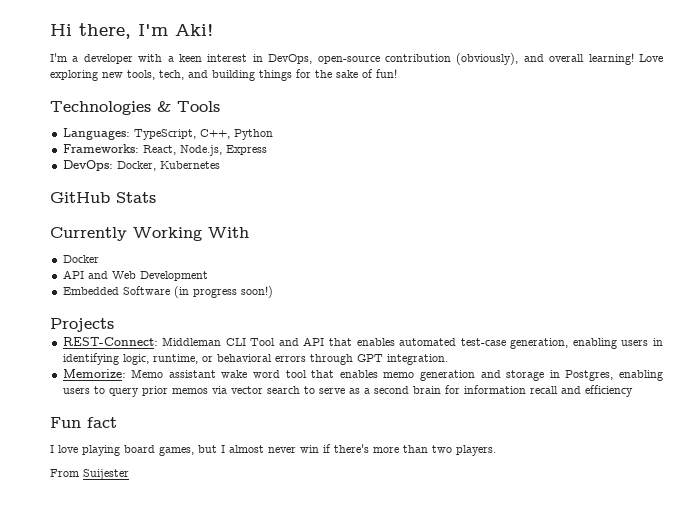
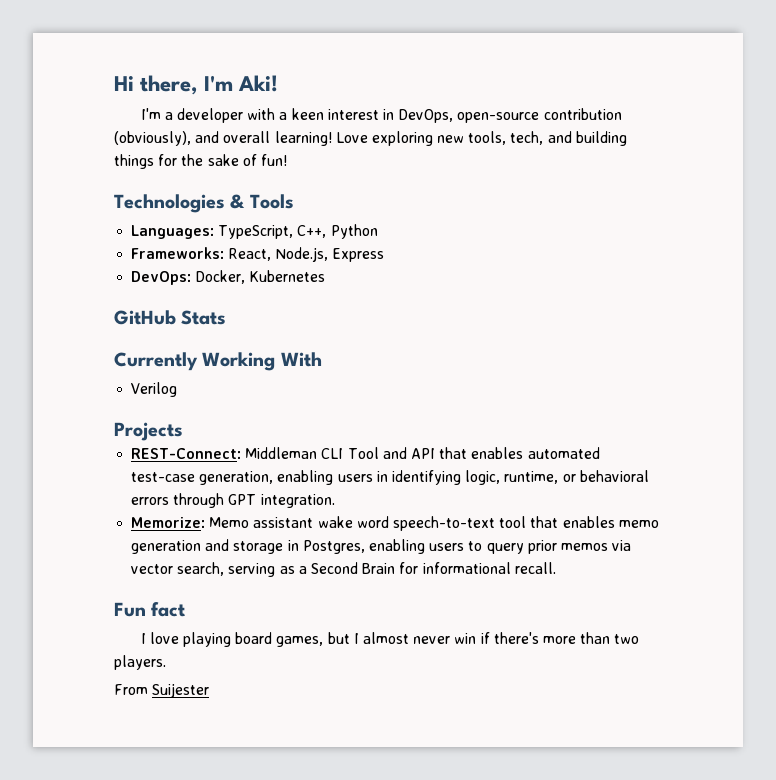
[62,255,99,263] [62,270,208,281] [62,286,273,298] Docker // API and Web Development // Embedded Software (in progress soon!) -> [131,382,178,397] Verilog
(281, 374) none -> [392,516,495,531] speech-to-text
[266,385,633,397] search to serve as a second brain for information recall and efficiency -> [177,562,556,577] search, serving as a Second Brain for informational recall.

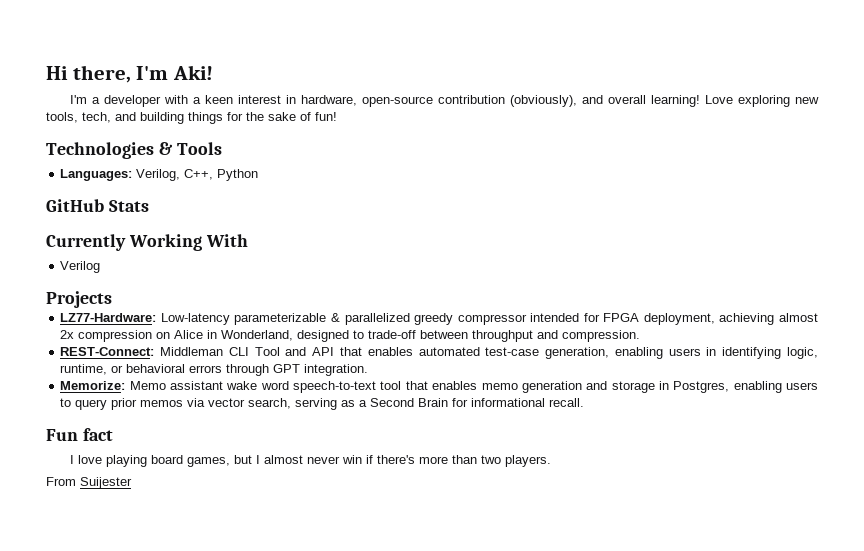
[398,109,454,123] DevOps, -> [300,95,357,106] hardware,
[218,225,294,239] TypeScript, -> [136,169,181,181] Verilog,
[131,247,384,262] [131,270,326,285] // Frameworks: React, Node.js, Express // DevOps: Docker, Kubernetes -> (259, 175) none
(183, 431) none -> [60,313,819,325] [60,330,641,342] // LZ77-Hardware: Low-latency parameterizable & parallelized greedy compressor intended for FPGA deployment, achieving almost 2x compression on Alice in Wonderland, designed to trade-off between throughput and compression.

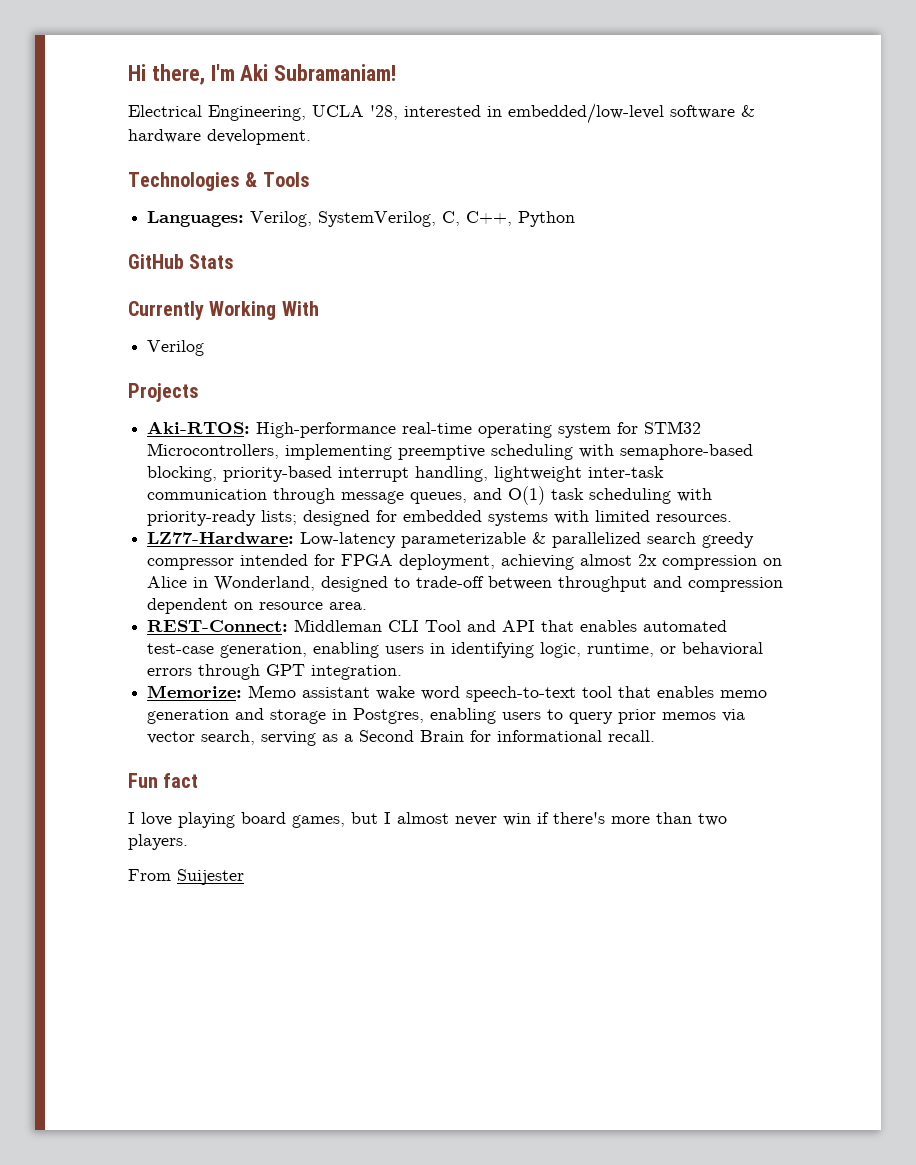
[172,65,213,80] [69,95,819,107] [46,112,337,124] Aki! // I'm a developer with a keen interest in hardware, open-source contribution (obviously), and overall learning! Love exploring new tools, tech, and building things for the sake of fun! -> [240,64,397,81] [128,103,755,124] [128,129,311,145] Aki Subramaniam! // Electrical Engineering, UCLA '28, interested in embedded/low-level software & hardware development.
(181, 175) none -> [318,211,461,227] SystemVerilog, C,
(112, 299) none -> [147,421,702,438] [147,443,754,460] [147,466,665,482] [147,486,713,505] [147,510,733,526] // Aki-RTOS: High-performance real-time operating system for STM32 Microcontrollers, implementing preemptive scheduling with semaphore-based blocking, priority-based interrupt handling, lightweight inter-task communication through message queues, and O(1) task scheduling with priority-ready lists; designed for embedded systems with limited resources.
(410, 319) none -> [647,532,697,544] search
[562,330,641,342] compression. -> [688,577,784,592] [147,598,368,614] compression dependent on resource area.

